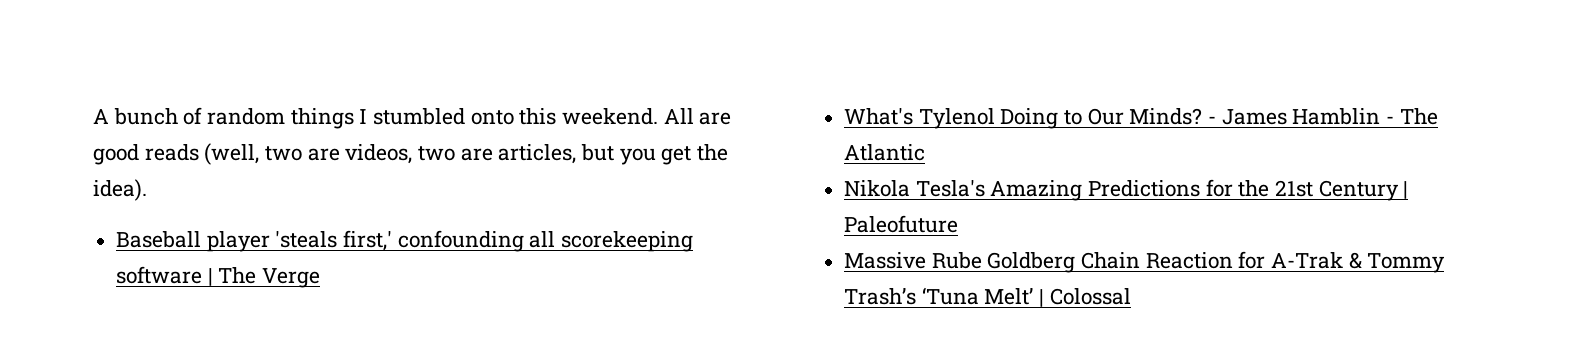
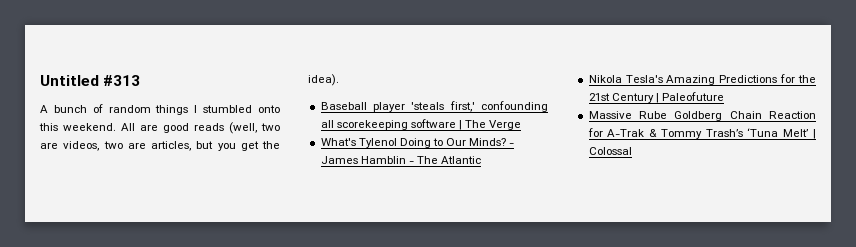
(93, 116) none -> [40,75,141,86] Untitled #313 //

